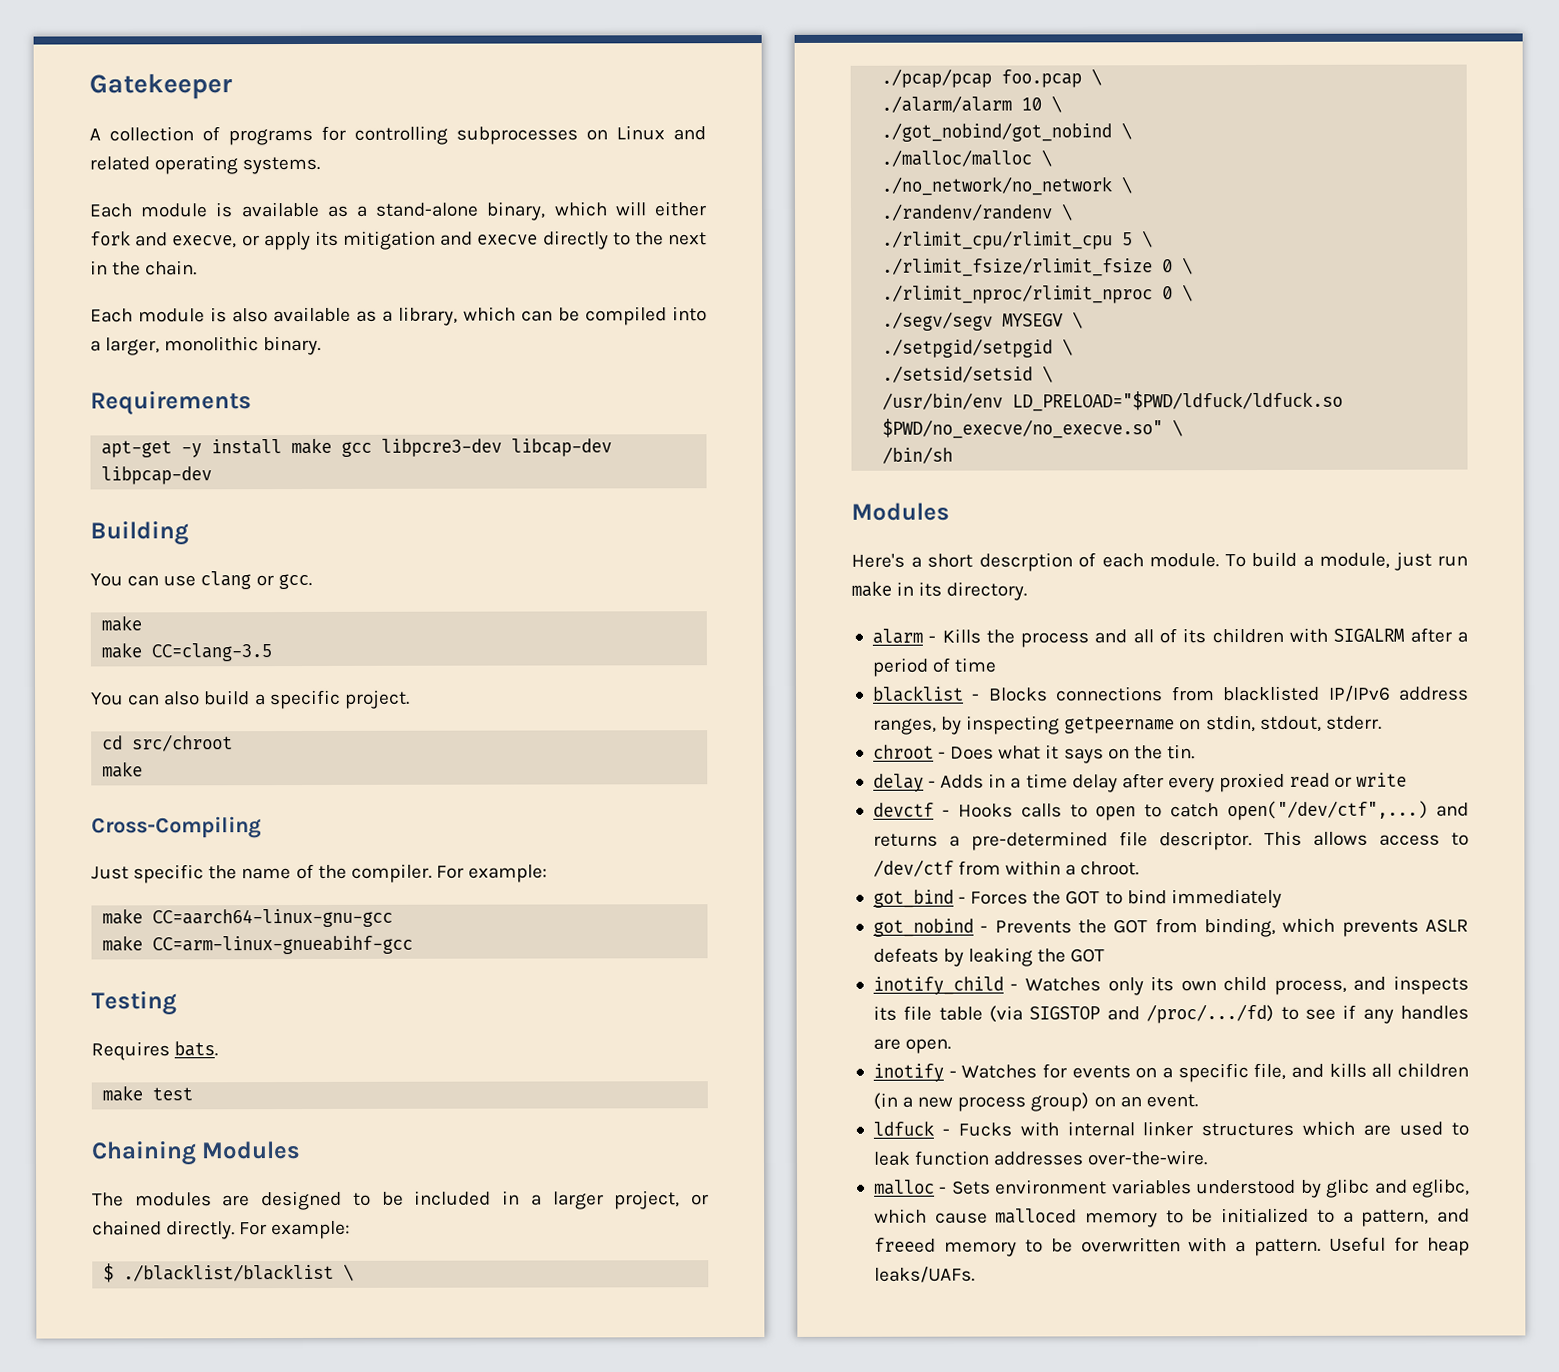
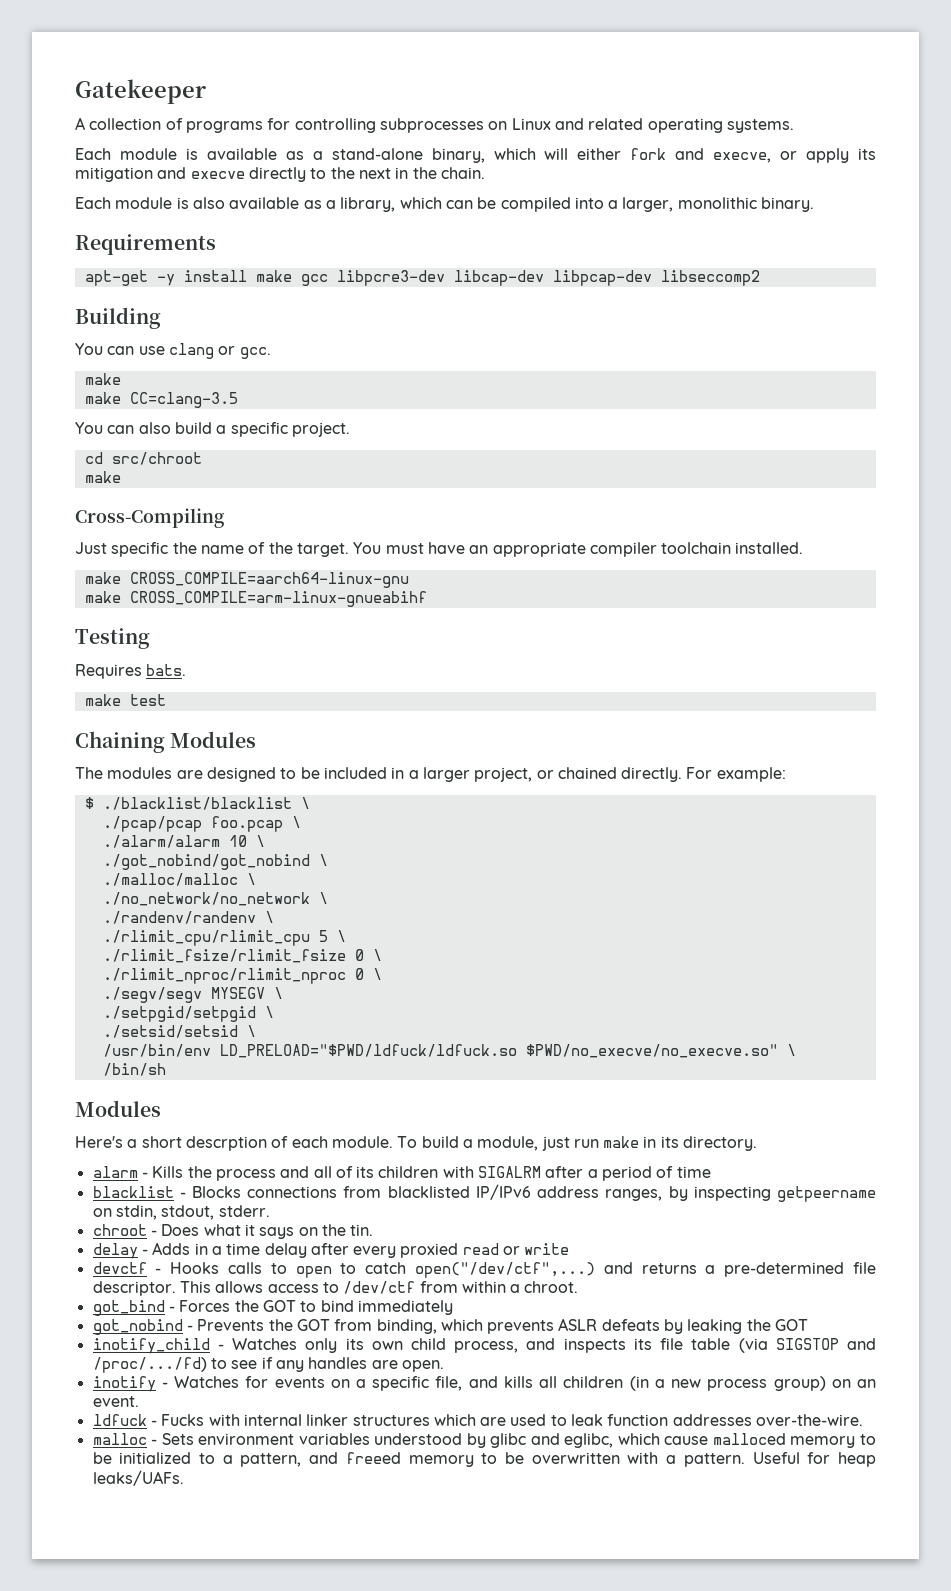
(213, 475) none -> [660,270,760,286] libseccomp2
[350,863,548,883] [102,908,394,928] [102,935,414,955] compiler. For example: // make CC=aarch64-linux-gnu-gcc // make CC=arm-linux-gnueabihf-gcc -> [296,542,804,557] [84,572,409,588] [84,591,427,607] target. You must have an appropriate compiler toolchain installed. // make CROSS_COMPILE=aarch64-linux-gnu // make CROSS_COMPILE=arm-linux-gnueabihf

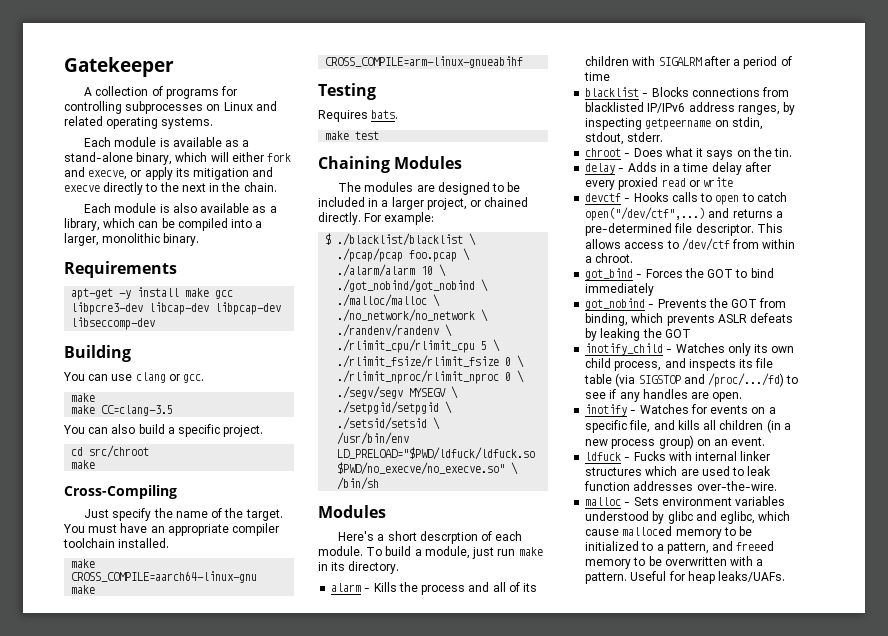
[660,270,760,286] libseccomp2 -> [71,317,156,330] libseccomp-dev
[111,542,169,557] specific -> [112,508,152,521] specify

